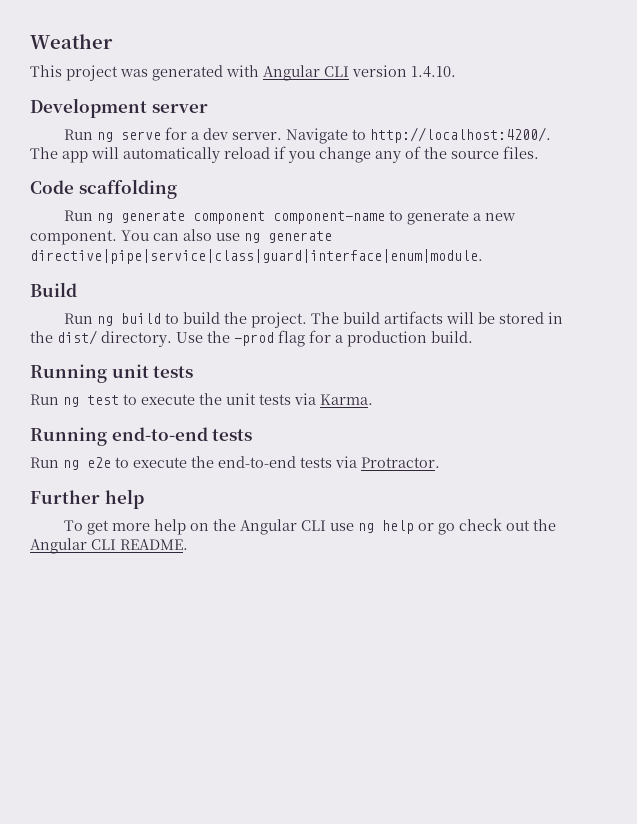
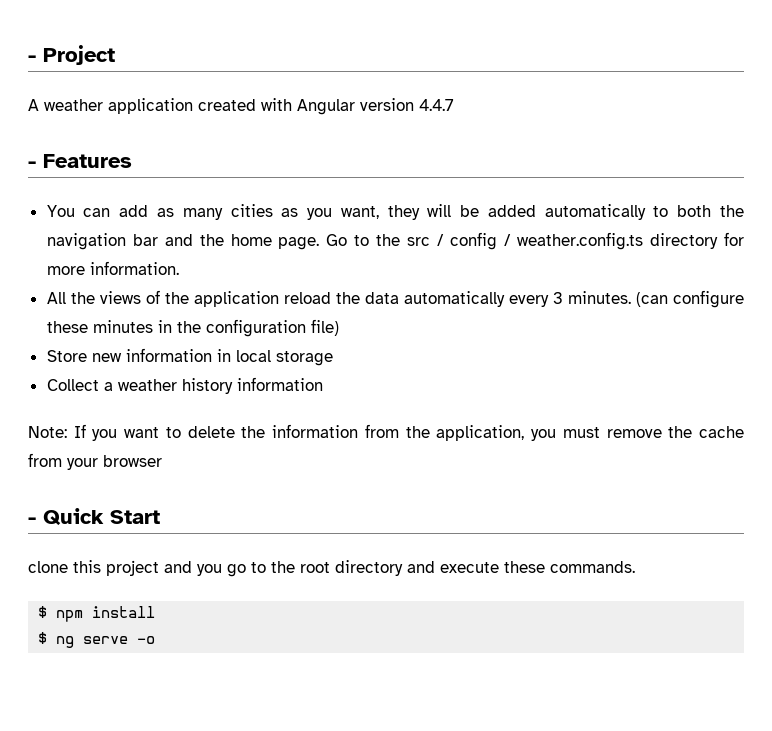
[30,34,113,49] [30,65,456,81] [30,98,208,118] [64,127,552,144] [30,146,539,163] [30,179,177,199] [64,210,517,225] [30,229,332,245] [30,249,483,264] [30,282,77,297] [64,311,564,328] [30,330,473,347] [30,364,194,383] [30,393,373,407] [30,427,253,446] [30,456,440,470] [30,489,144,509] [64,518,557,535] [30,538,188,554] Weather // This project was generated with Angular CLI version 1.4.10. // Development server // Run ng serve for a dev server. Navigate to http://localhost:4200/. The app will automatically reload if you change any of the source files. // Code scaffolding // Run ng generate component component-name to generate a new component. You can also use ng generate directive|pipe|service|class|guard|interface|enum|module. // Build // Run ng build to build the project. The build artifacts will be stored in the dist/ directory. Use the -prod flag for a production build. // Running unit tests // Run ng test to execute the unit tests via Karma. // Running end-to-end tests // Run ng e2e to execute the end-to-end tests via Protractor. // Further help // To get more help on the Angular CLI use ng help or go check out the Angular CLI README. -> [28,45,115,65] [28,98,454,115] [28,154,132,168] [46,204,744,220] [46,232,744,250] [46,261,179,275] [46,290,744,308] [46,319,339,337] [46,348,333,366] [46,377,323,394] [28,424,744,441] [28,453,162,470] [28,508,160,526] [28,560,635,577] [38,606,156,622] [38,632,156,648] - Project // A weather application created with Angular version 4.4.7 // - Features // You can add as many cities as you want, they will be added automatically to both the navigation bar and the home page. Go to the src / config / weather.config.ts directory for more information. // All the views of the application reload the data automatically every 3 minutes. (can configure these minutes in the configuration file) // Store new information in local storage // Collect a weather history information // Note: If you want to delete the information from the application, you must remove the cache from your browser // - Quick Start // clone this project and you go to the root directory and execute these commands. // $ npm install // $ ng serve -o

